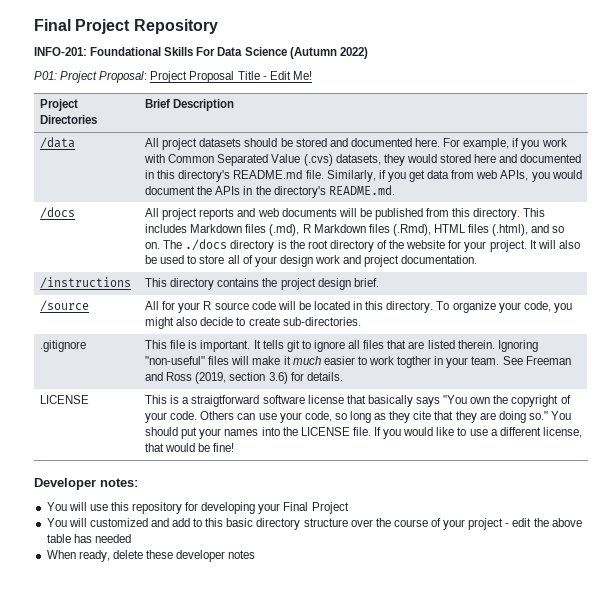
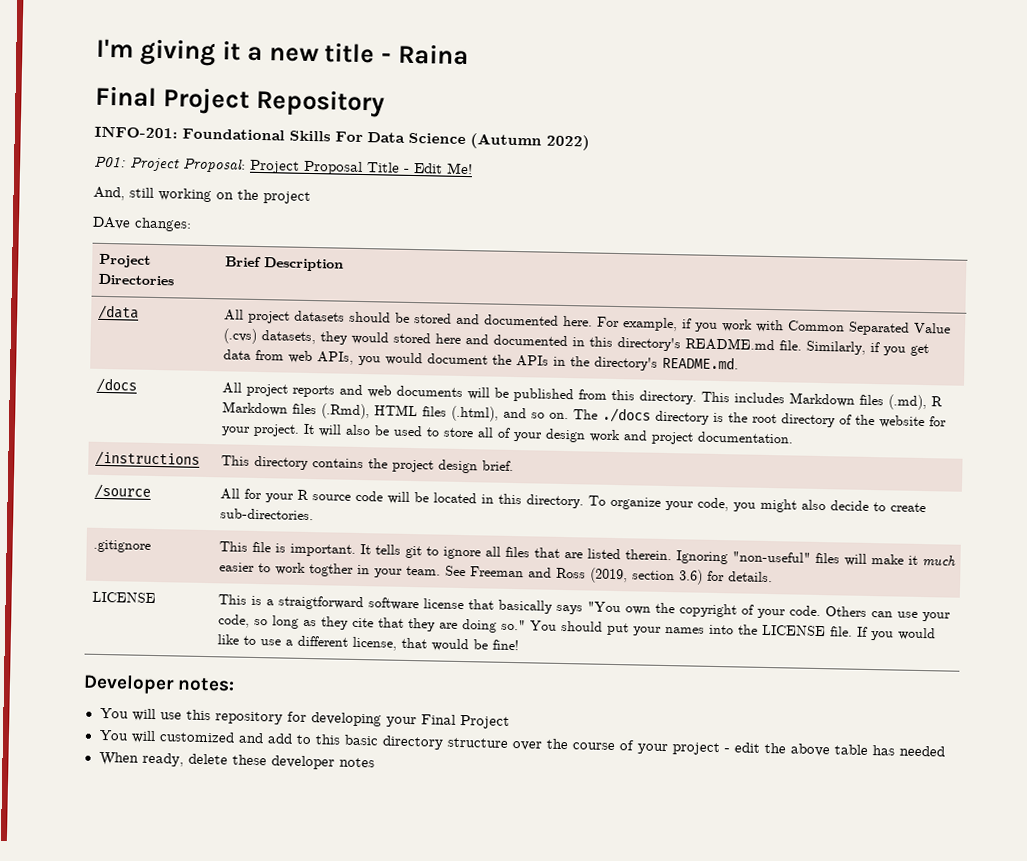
(34, 25) none -> [96,38,470,67] I'm giving it a new title - Raina //
(312, 75) none -> [93,186,311,204] [92,216,192,232] // And, still working on the project // DAve changes:

